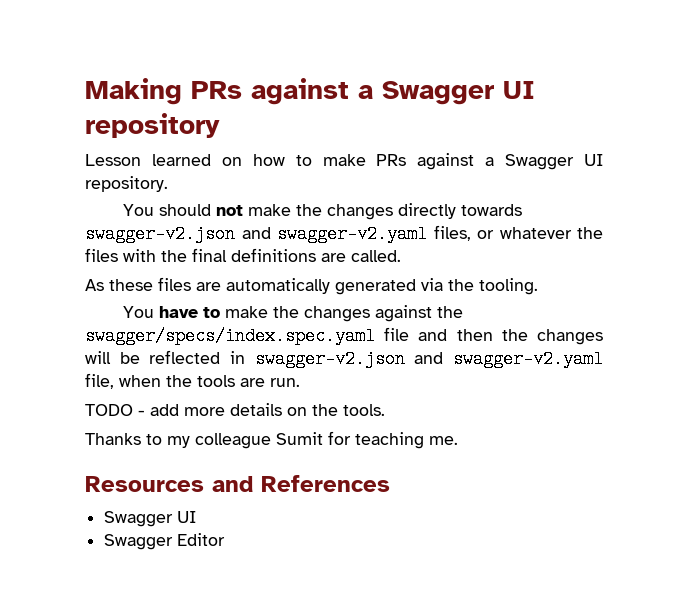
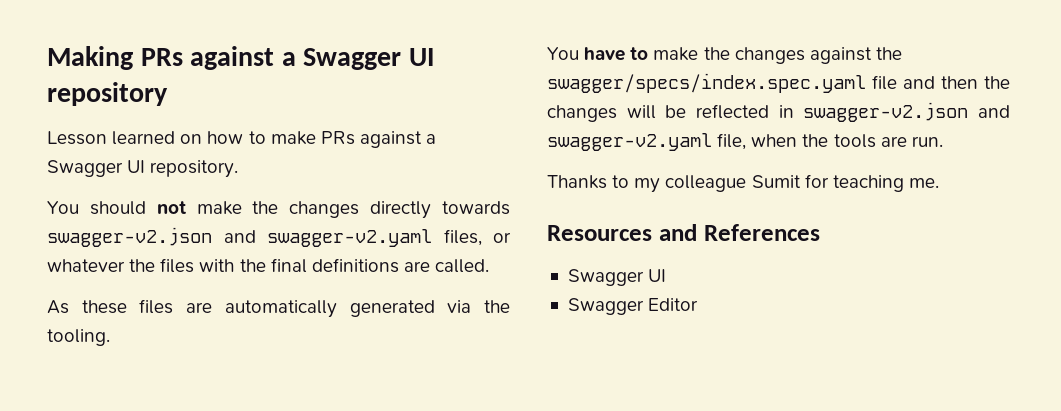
[85,403,385,416] // TODO - add more details on the tools. -> (943, 141) none

